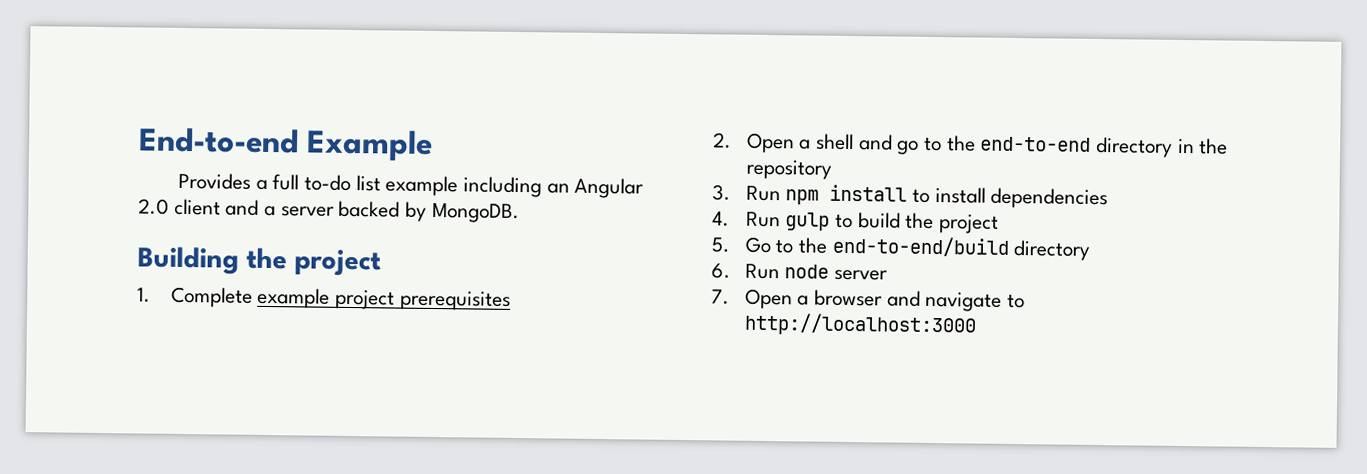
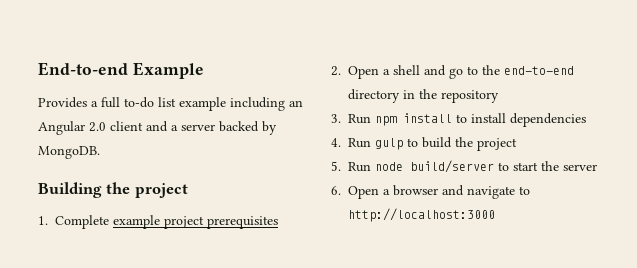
[744,235,1091,261] [711,263,830,280] Go to the end-to-end/build directory // 6. Run node -> [348,160,559,173] Run node build/server to start the
[711,289,730,305] 7. -> [331,186,341,195] 6.

